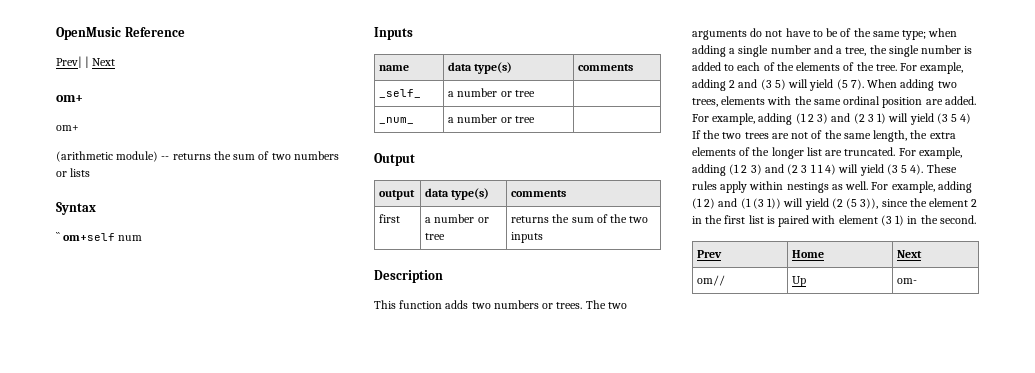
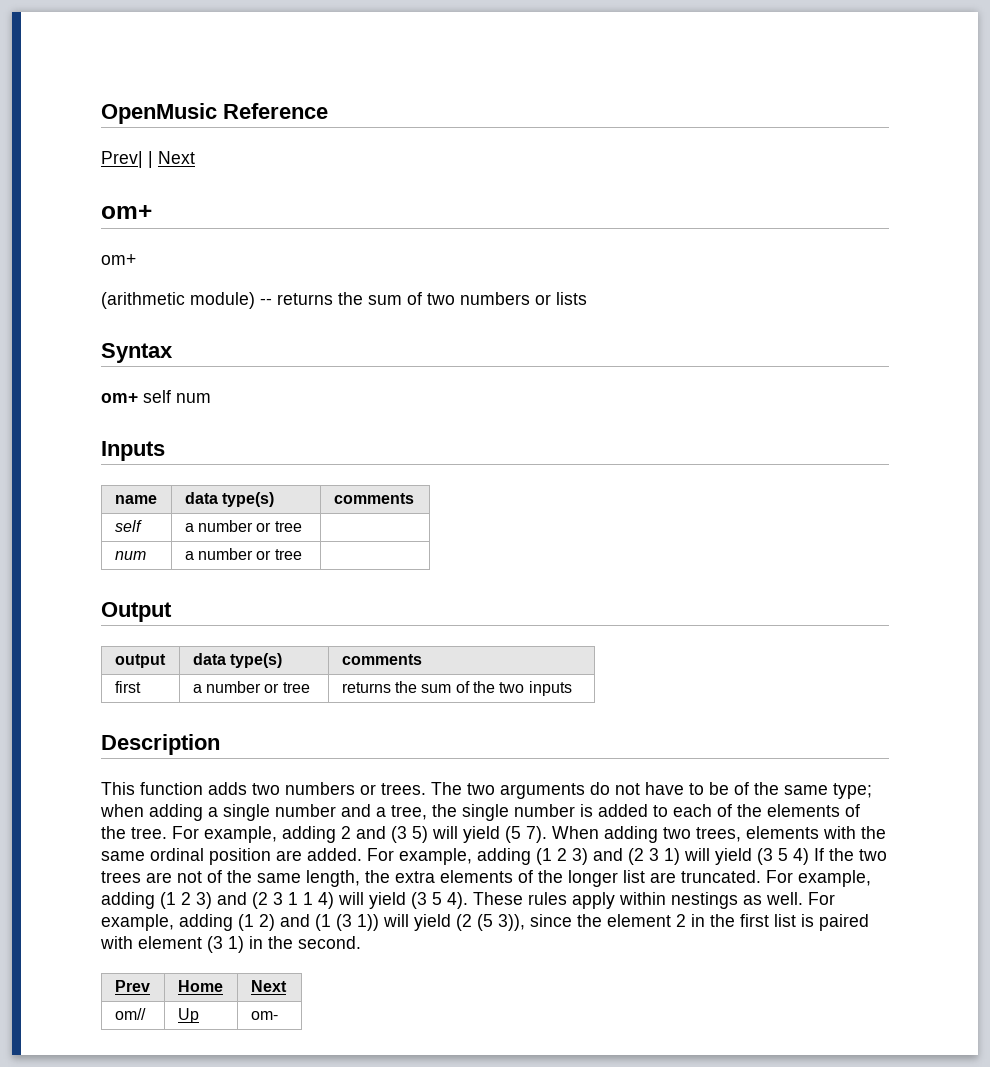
[56,232,116,241] `` om+self -> [101,390,171,403] om+ self
[379,89,422,98] [448,88,535,97] [379,117,415,124] _self_ | a number or tree | // _num_ -> [114,520,142,532] [184,520,302,532] [114,551,146,560] self | a number or tree | // num

